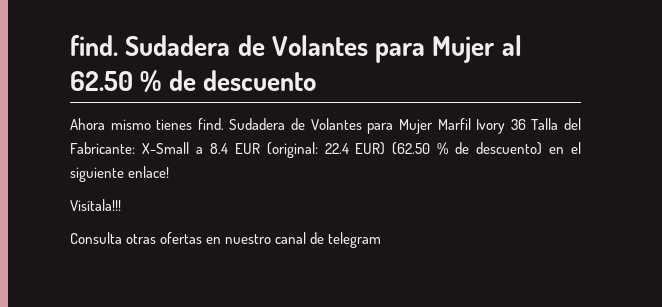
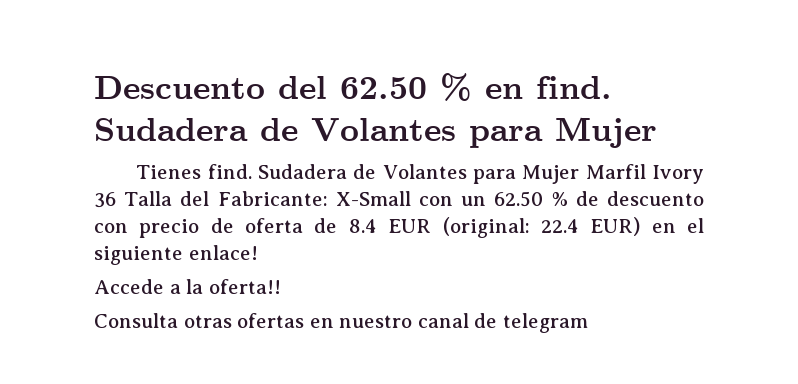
[70,35,522,63] [70,70,316,92] [70,118,193,130] find. Sudadera de Volantes para Mujer al 62.50 % de descuento // Ahora mismo tienes -> [94,73,612,101] [94,117,657,148] [136,165,202,179] Descuento del 62.50 % en find. Sudadera de Volantes para Mujer // Tienes
[195,147,203,154] a -> [418,191,704,207] [94,218,338,238] con un 62.50 % de descuento con precio de oferta de
[392,142,543,155] (62.50 % de descuento) -> (641, 226) none
[70,199,121,211] Visítala!!! -> [94,279,281,294] Accede a la oferta!!

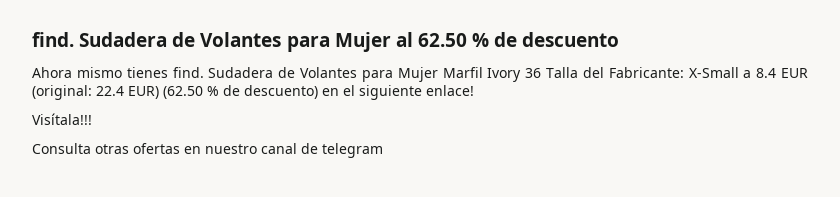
[94,73,612,101] [94,117,657,148] [136,165,202,179] Descuento del 62.50 % en find. Sudadera de Volantes para Mujer // Tienes -> [32,32,620,52] [32,67,168,78] find. Sudadera de Volantes para Mujer al 62.50 % de descuento // Ahora mismo tienes
[418,191,704,207] [94,218,338,238] con un 62.50 % de descuento con precio de oferta de -> [743,70,752,78] a
(641, 226) none -> [163,85,318,99] (62.50 % de descuento)
[94,279,281,294] Accede a la oferta!! -> [32,113,92,125] Visítala!!!

